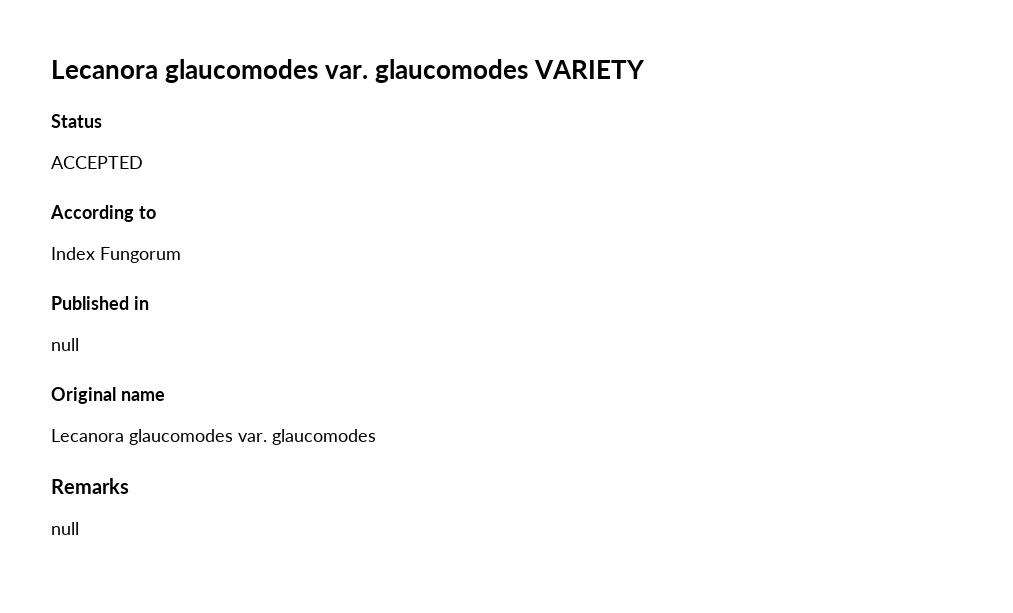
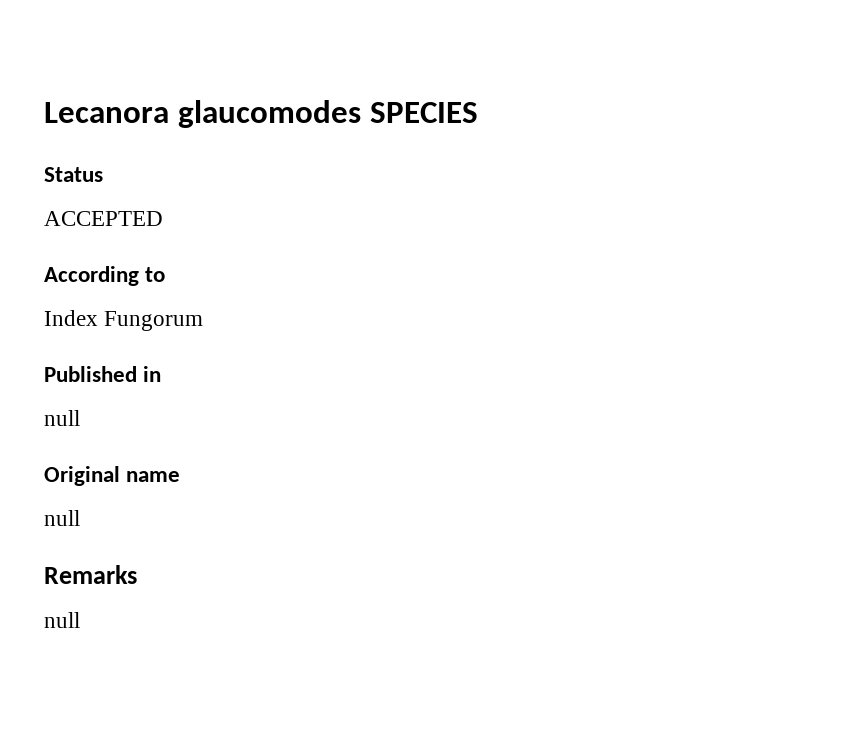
[51,59,645,83] Lecanora glaucomodes var. glaucomodes VARIETY -> [44,100,478,128] Lecanora glaucomodes SPECIES
[51,429,376,445] Lecanora glaucomodes var. glaucomodes -> [44,510,80,526] null

